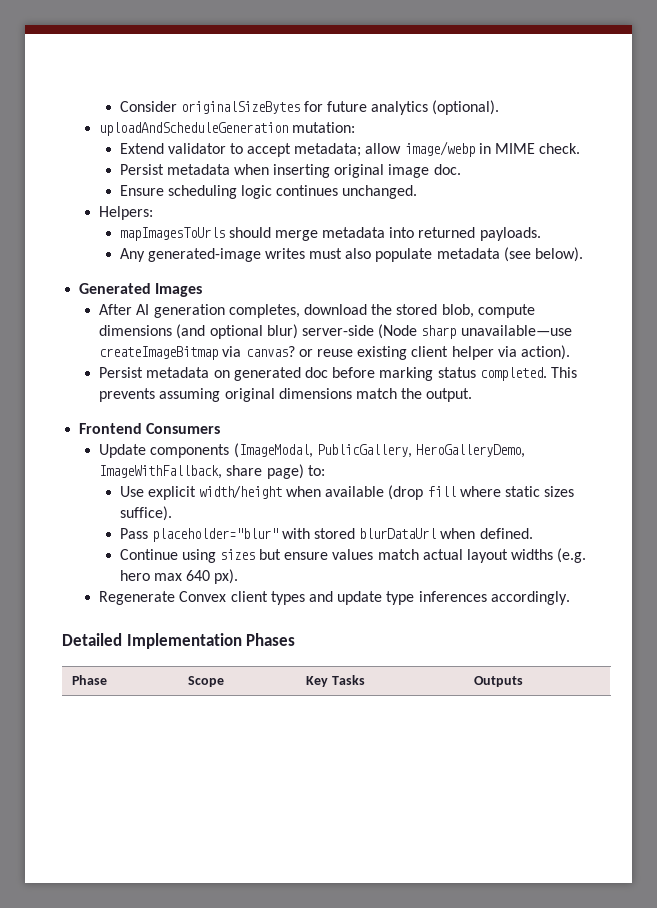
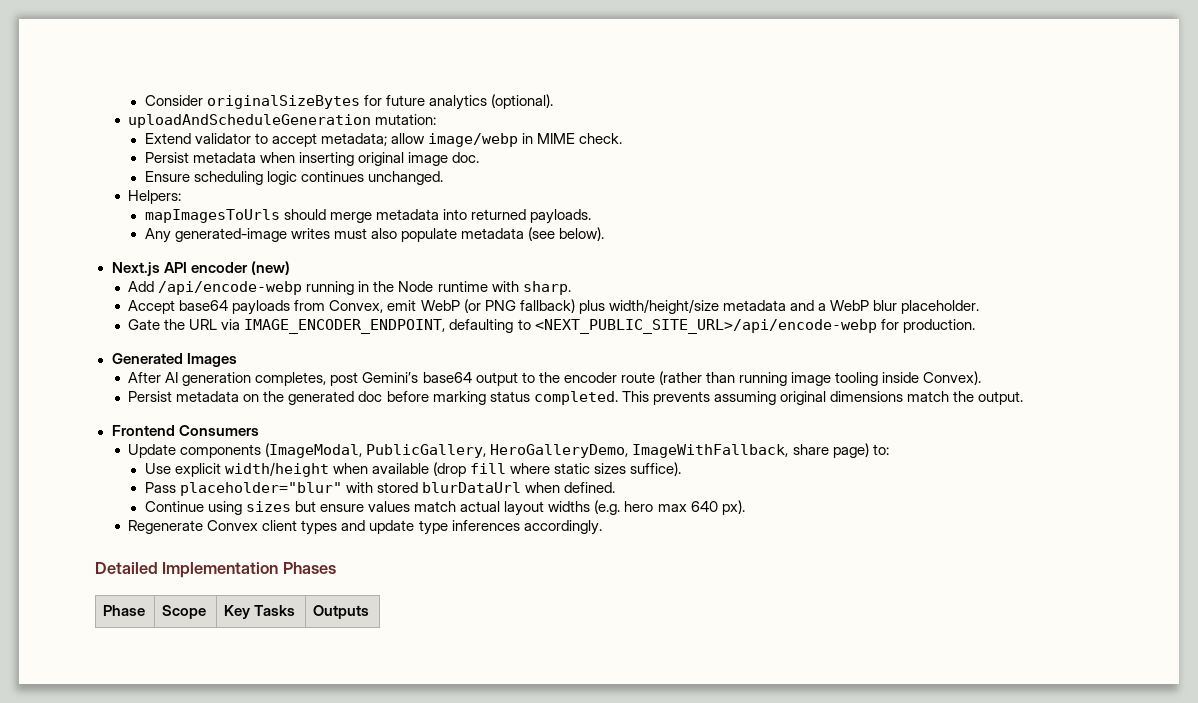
(584, 254) none -> [111,261,290,276] [128,281,571,295] [128,299,980,315] [128,319,975,334] // Next.js API encoder (new) // Add /api/encode-webp running in the Node runtime with sharp. // Accept base64 payloads from Convex, emit WebP (or PNG fallback) plus width/height/size metadata and a WebP blur placeholder. // Gate the URL via IMAGE_ENCODER_ENDPOINT, defaulting to <NEXT_PUBLIC_SITE_URL>/api/encode-webp for production.
[304,304,535,318] [99,324,572,339] [99,345,570,360] download the stored blob, compute dimensions (and optional blur) server-side (Node sharp unavailable—use createImageBitmap via canvas? or reuse existing client helper via action). -> [330,371,982,386] post Gemini’s base64 output to the encoder route (rather than running image tooling inside Convex).
(230, 374) none -> [263,391,285,402] the

